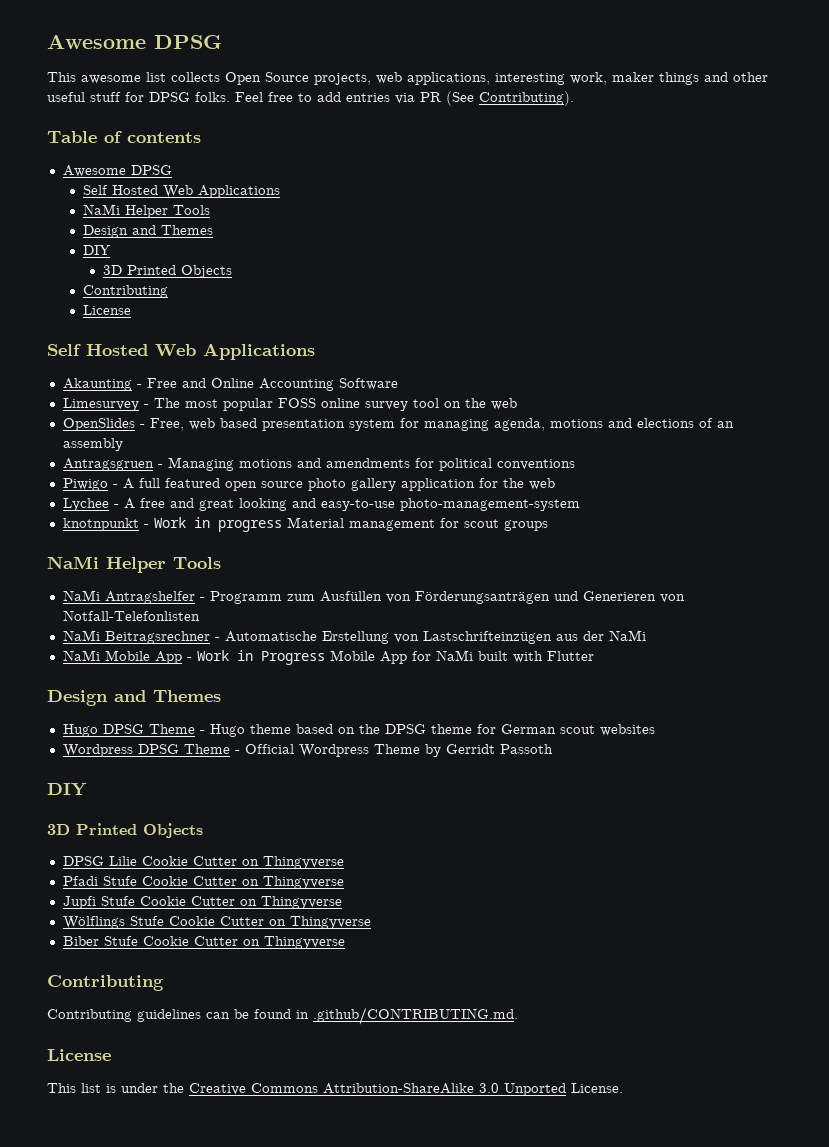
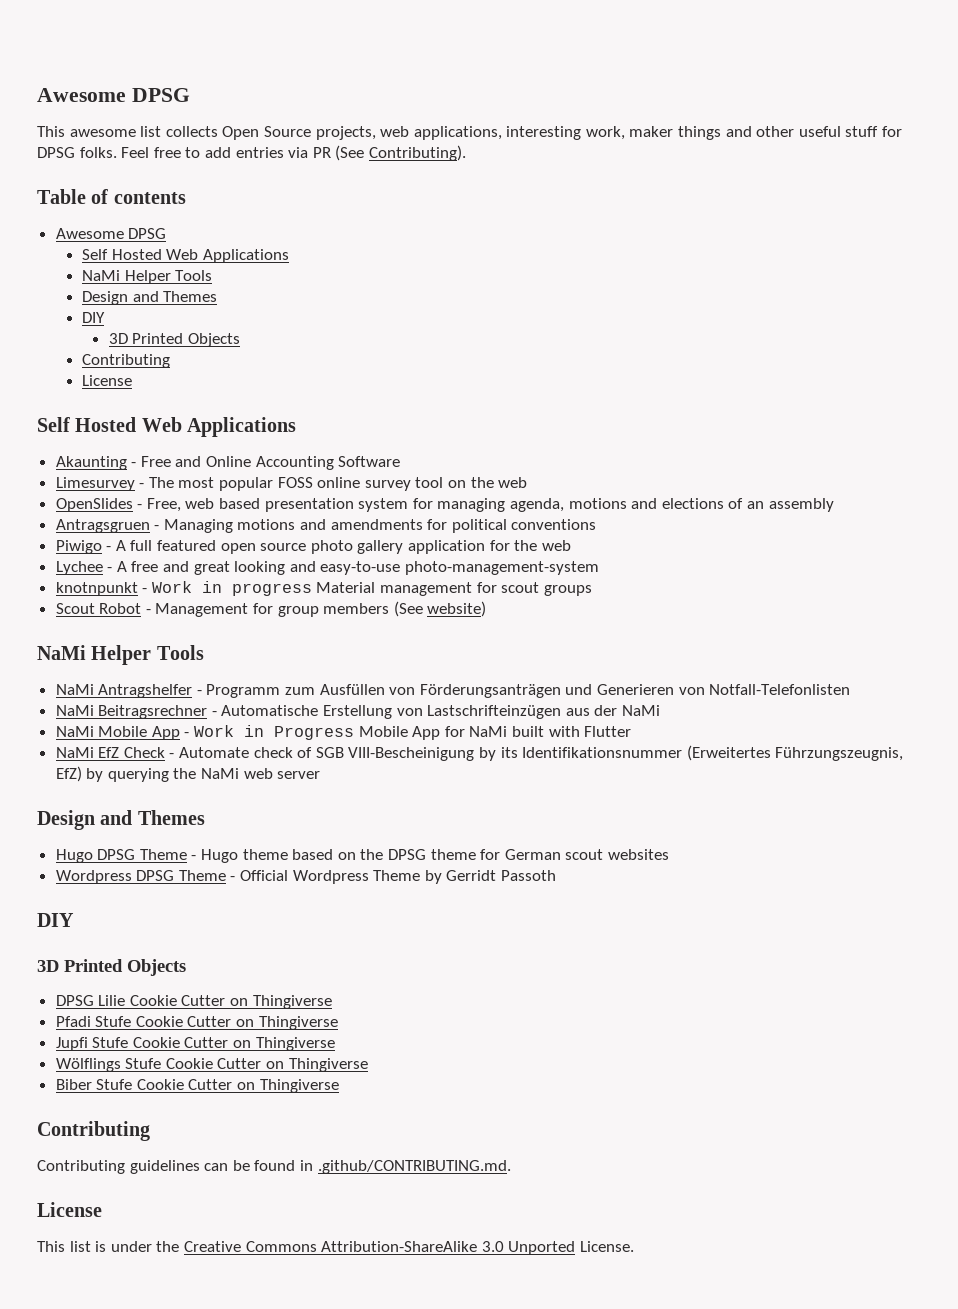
(548, 525) none -> [55,601,487,617] // Scout Robot - Management for group members (See website)
(594, 656) none -> [55,745,904,761] [55,766,321,782] // NaMi EfZ Check - Automate check of SGB VIII-Bescheinigung by its Identifikationsnummer (Erweitertes Führzungszeugnis, EfZ) by querying the NaMi web server
[262,856,344,869] Thingyverse -> [252,995,332,1009] Thingiverse
[262,876,344,889] Thingyverse -> [258,1016,338,1030] Thingiverse
[260,896,342,909] Thingyverse -> [255,1037,335,1051] Thingiverse
[289,916,371,929] Thingyverse -> [288,1058,368,1072] Thingiverse
[263,936,345,949] Thingyverse -> [259,1079,339,1093] Thingiverse

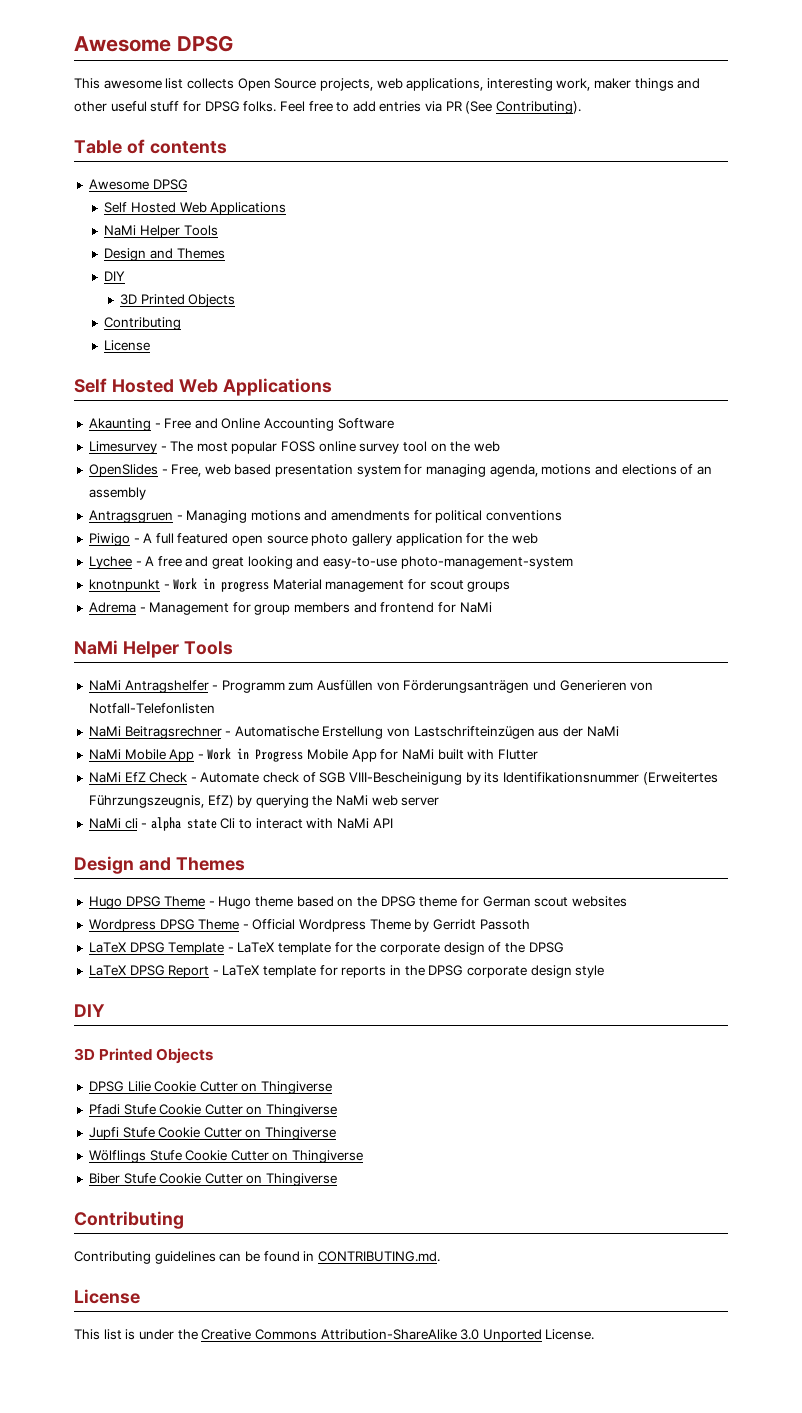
[55,603,142,614] Scout Robot -> [88,602,136,613] Adrema
[393,601,487,617] (See website) -> [353,602,492,613] and frontend for NaMi
(321, 775) none -> [88,817,393,831] // NaMi cli - alpha state Cli to interact with NaMi API
(557, 875) none -> [88,942,564,955] [88,965,605,978] // LaTeX DPSG Template - LaTeX template for the corporate design of the DPSG // LaTeX DPSG Report - LaTeX template for reports in the DPSG corporate design style
[317,1160,511,1174] .github/CONTRIBUTING.md. -> [317,1251,440,1262] CONTRIBUTING.md.

